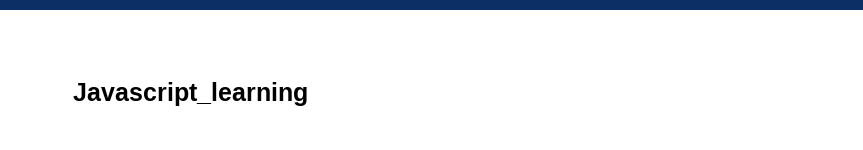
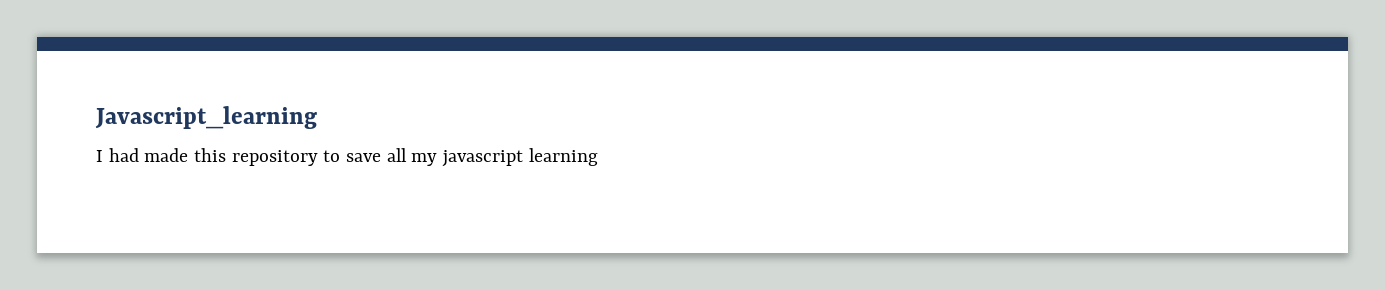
(308, 94) none -> [96,148,598,167] // I had made this repository to save all my javascript learning

